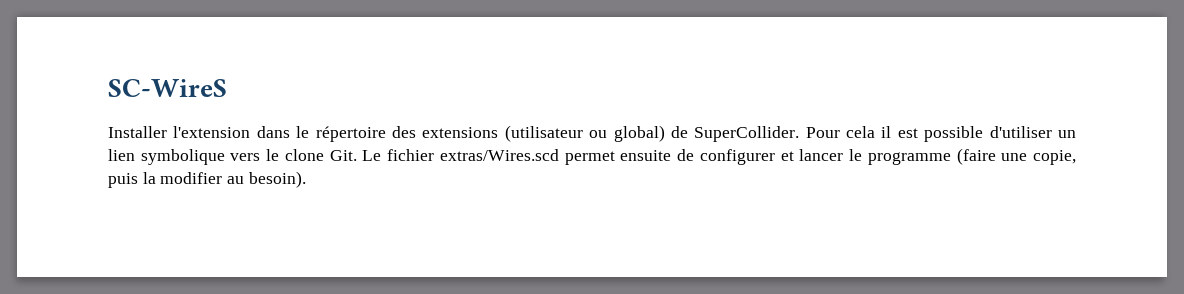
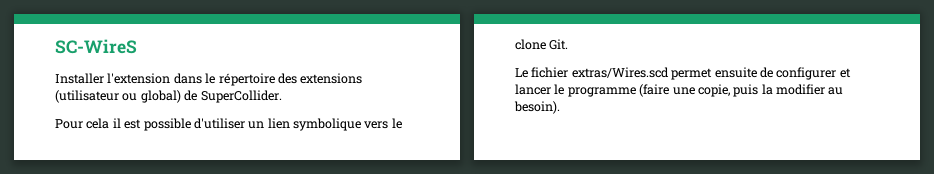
(800, 134) none -> (282, 96) //
(357, 155) none -> (569, 44) //

